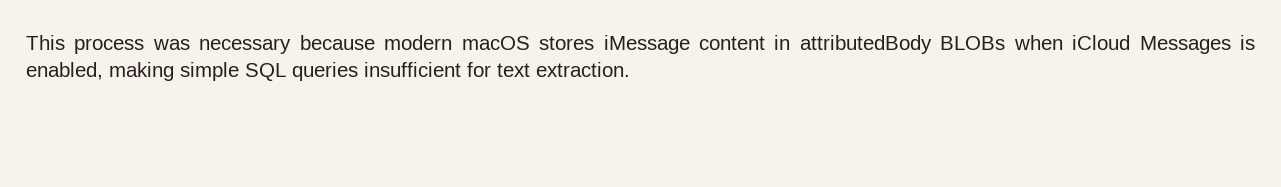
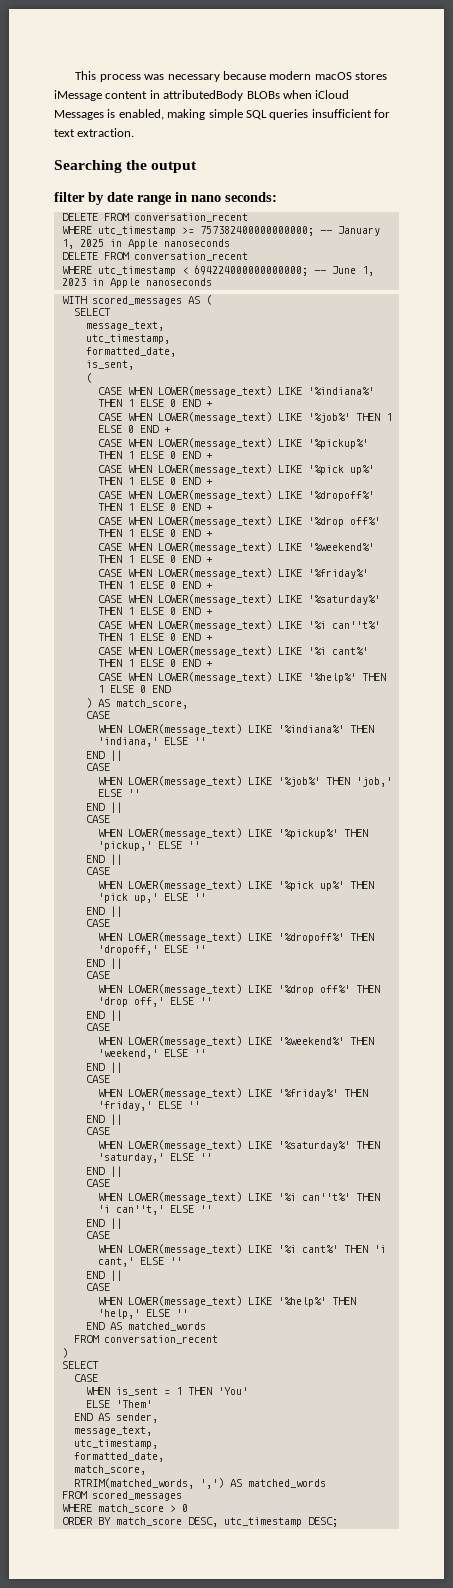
(630, 69) none -> [54,160,198,173] [54,192,277,205] [61,213,248,222] [61,226,380,236] [61,239,230,249] [61,252,248,261] [61,265,374,276] [61,278,212,288] [61,295,212,306] [73,308,111,316] [85,321,164,331] [85,334,170,344] [85,347,176,357] [85,360,134,370] [85,373,92,383] [97,386,374,397] [97,399,213,407] [97,412,392,423] [97,425,171,433] [97,438,368,449] [97,451,213,459] [97,464,374,475] [97,477,213,485] [97,490,374,501] [97,503,213,511] [97,516,380,527] [97,529,213,537] [97,542,374,553] [97,555,213,563] [97,568,368,579] [97,581,213,589] [97,594,380,605] [97,607,213,615] [97,620,380,631] [97,633,213,641] [97,646,368,657] [97,659,213,667] [97,672,386,683] [97,685,171,693] [85,698,188,709] [85,711,110,719] [97,724,374,735] [97,737,206,747] [85,750,122,761] [85,763,110,771] [97,776,392,787] [97,789,140,797] [85,802,122,813] [85,815,110,823] [97,828,368,839] [97,841,200,851] [85,854,122,865] [85,867,110,875] [97,880,374,891] [97,893,206,903] [85,906,122,917] [85,919,110,927] [97,932,374,943] [97,945,206,955] [85,958,122,969] [85,971,110,979] [97,984,380,995] [97,997,212,1007] [85,1010,122,1021] [85,1023,110,1031] [97,1036,374,1047] [97,1049,206,1059] [85,1062,122,1073] [85,1075,110,1083] [97,1088,368,1099] [97,1101,200,1111] [85,1114,122,1125] [85,1127,110,1135] [97,1140,380,1151] [97,1153,212,1163] [85,1166,122,1177] [85,1179,110,1187] [97,1192,380,1203] [97,1205,212,1215] [85,1218,122,1229] [85,1231,110,1239] [97,1244,386,1255] [97,1257,182,1267] [85,1270,122,1281] [85,1283,110,1291] [97,1296,356,1307] [97,1309,188,1319] [85,1322,206,1331] [73,1335,218,1344] [61,1348,68,1358] [61,1361,99,1369] [73,1374,98,1382] [85,1387,248,1396] [85,1400,152,1408] [73,1413,158,1423] [73,1426,152,1436] [73,1439,158,1449] [73,1452,164,1462] [73,1465,146,1475] [73,1478,326,1489] [61,1491,182,1501] [61,1504,188,1513] [61,1517,338,1527] // Searching the output // filter by date range in nano seconds: // DELETE FROM conversation_recent // WHERE utc_timestamp >= 757382400000000000; -- January 1, 2025 in Apple nanoseconds // DELETE FROM conversation_recent // WHERE utc_timestamp < 694224000000000000; -- June 1, 2023 in Apple nanoseconds // WITH scored_messages AS ( // SELECT // message_text, // utc_timestamp, // formatted_date, // is_sent, // ( // CASE WHEN LOWER(message_text) LIKE '%indiana%' THEN 1 ELSE 0 END + // CASE WHEN LOWER(message_text) LIKE '%job%' THEN 1 ELSE 0 END + // CASE WHEN LOWER(message_text) LIKE '%pickup%' THEN 1 ELSE 0 END + // CASE WHEN LOWER(message_text) LIKE '%pick up%' THEN 1 ELSE 0 END + // CASE WHEN LOWER(message_text) LIKE '%dropoff%' THEN 1 ELSE 0 END + // CASE WHEN LOWER(message_text) LIKE '%drop off%' THEN 1 ELSE 0 END + // CASE WHEN LOWER(message_text) LIKE '%weekend%' THEN 1 ELSE 0 END + // CASE WHEN LOWER(message_text) LIKE '%friday%' THEN 1 ELSE 0 END + // CASE WHEN LOWER(message_text) LIKE '%saturday%' THEN 1 ELSE 0 END + // CASE WHEN LOWER(message_text) LIKE '%i can''t%' THEN 1 ELSE 0 END + // CASE WHEN LOWER(message_text) LIKE '%i cant%' THEN 1 ELSE 0 END + // CASE WHEN LOWER(message_text) LIKE '%help%' THEN 1 ELSE 0 END // ) AS match_score, // CASE // WHEN LOWER(message_text) LIKE '%indiana%' THEN 'indiana,' ELSE '' // END || // CASE // WHEN LOWER(message_text) LIKE '%job%' THEN 'job,' ELSE '' // END || // CASE // WHEN LOWER(message_text) LIKE '%pickup%' THEN 'pickup,' ELSE '' // END || // CASE // WHEN LOWER(message_text) LIKE '%pick up%' THEN 'pick up,' ELSE '' // END || // CASE // WHEN LOWER(message_text) LIKE '%dropoff%' THEN 'dropoff,' ELSE '' // END || // CASE // WHEN LOWER(message_text) LIKE '%drop off%' THEN 'drop off,' ELSE '' // END || // CASE // WHEN LOWER(message_text) LIKE '%weekend%' THEN 'weekend,' ELSE '' // END || // CASE // WHEN LOWER(message_text) LIKE '%friday%' THEN 'friday,' ELSE '' // END || // CASE // WHEN LOWER(message_text) LIKE '%saturday%' THEN 'saturday,' ELSE '' // END || // CASE // WHEN LOWER(message_text) LIKE '%i can''t%' THEN 'i can''t,' ELSE '' // END || // CASE // WHEN LOWER(message_text) LIKE '%i cant%' THEN 'i cant,' ELSE '' // END || // CASE // WHEN LOWER(message_text) LIKE '%help%' THEN 'help,' ELSE '' // END AS matched_words // FROM conversation_recent // ) // SELECT // CASE // WHEN is_sent = 1 THEN 'You' // ELSE 'Them' // END AS sender, // message_text, // utc_timestamp, // formatted_date, // match_score, // RTRIM(matched_words, ',') AS matched_words // FROM scored_messages // WHERE match_score > 0 // ORDER BY match_score DESC, utc_timestamp DESC;

